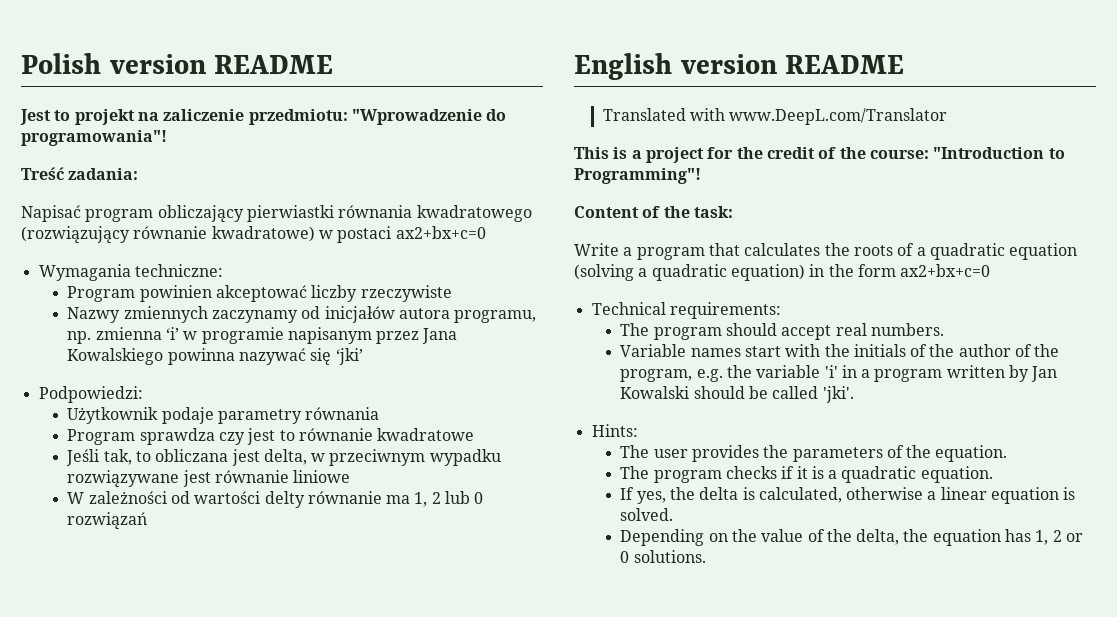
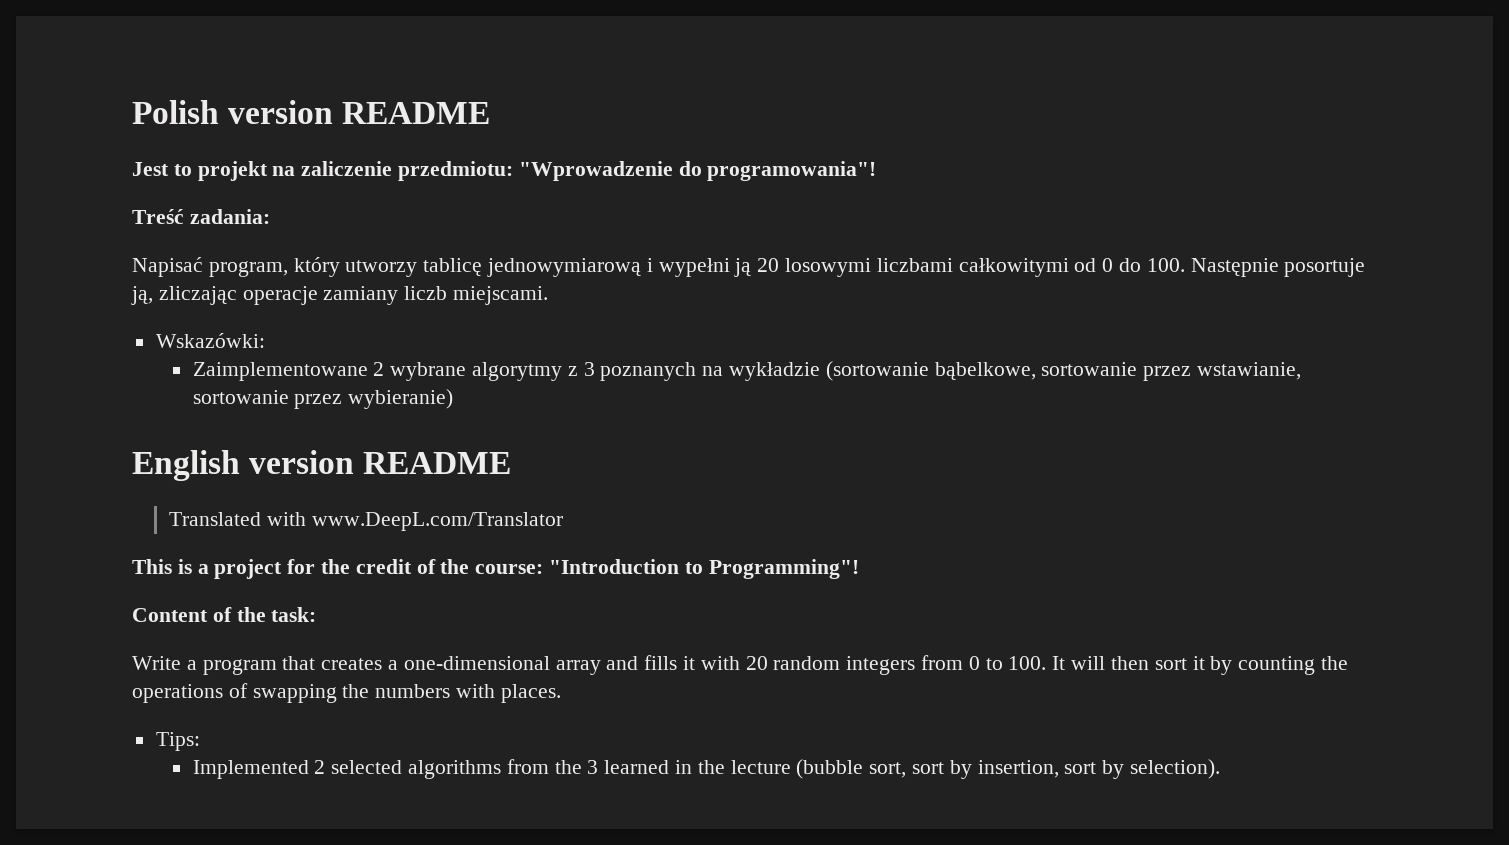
[85,205,532,223] [21,226,486,244] [38,264,223,281] [67,285,452,302] [67,306,537,323] [67,327,458,344] [67,348,363,365] [38,386,143,403] [67,407,380,424] [67,428,475,445] [66,449,501,466] [67,470,351,488] [67,491,484,508] [67,512,148,530] program obliczający pierwiastki równania kwadratowego (rozwiązujący równanie kwadratowe) w postaci ax2+bx+c=0 // Wymagania techniczne: // Program powinien akceptować liczby rzeczywiste // Nazwy zmiennych zaczynamy od inicjałów autora programu, np. zmienna ‘i’ w programie napisanym przez Jana Kowalskiego powinna nazywać się ‘jki’ // Podpowiedzi: // Użytkownik podaje parametry równania // Program sprawdza czy jest to równanie kwadratowe // Jeśli tak, to obliczana jest delta, w przeciwnym wypadku rozwiązywane jest równanie liniowe // W zależności od wartości delty równanie ma 1, 2 lub 0 rozwiązań -> [208,257,1366,277] [131,286,549,305] [155,333,265,348] [192,361,1302,381] [192,389,454,409] program, który utworzy tablicę jednowymiarową i wypełni ją 20 losowymi liczbami całkowitymi od 0 do 100. Następnie posortuje ją, zliczając operacje zamiany liczb miejscami. // Wskazówki: // Zaimplementowane 2 wybrane algorytmy z 3 poznanych na wykładzie (sortowanie bąbelkowe, sortowanie przez wstawianie, sortowanie przez wybieranie)
[744,243,1078,260] [574,264,991,281] [591,302,781,319] [620,323,944,340] [620,344,1060,357] [620,365,1058,382] [620,386,854,403] [591,424,638,437] [620,445,1008,462] [620,466,993,483] [620,487,1076,504] [620,508,674,521] [620,529,1084,546] [620,550,706,563] calculates the roots of a quadratic equation (solving a quadratic equation) in the form ax2+bx+c=0 // Technical requirements: // The program should accept real numbers. // Variable names start with the initials of the author of the program, e.g. the variable 'i' in a program written by Jan Kowalski should be called 'jki'. // Hints: // The user provides the parameters of the equation. // The program checks if it is a quadratic equation. // If yes, the delta is calculated, otherwise a linear equation is solved. // Depending on the value of the delta, the equation has 1, 2 or 0 solutions. -> [321,655,1348,675] [132,683,561,703] [155,732,200,751] [192,759,1221,779] creates a one-dimensional array and fills it with 20 random integers from 0 to 100. It will then sort it by counting the operations of swapping the numbers with places. // Tips: // Implemented 2 selected algorithms from the 3 learned in the lecture (bubble sort, sort by insertion, sort by selection).

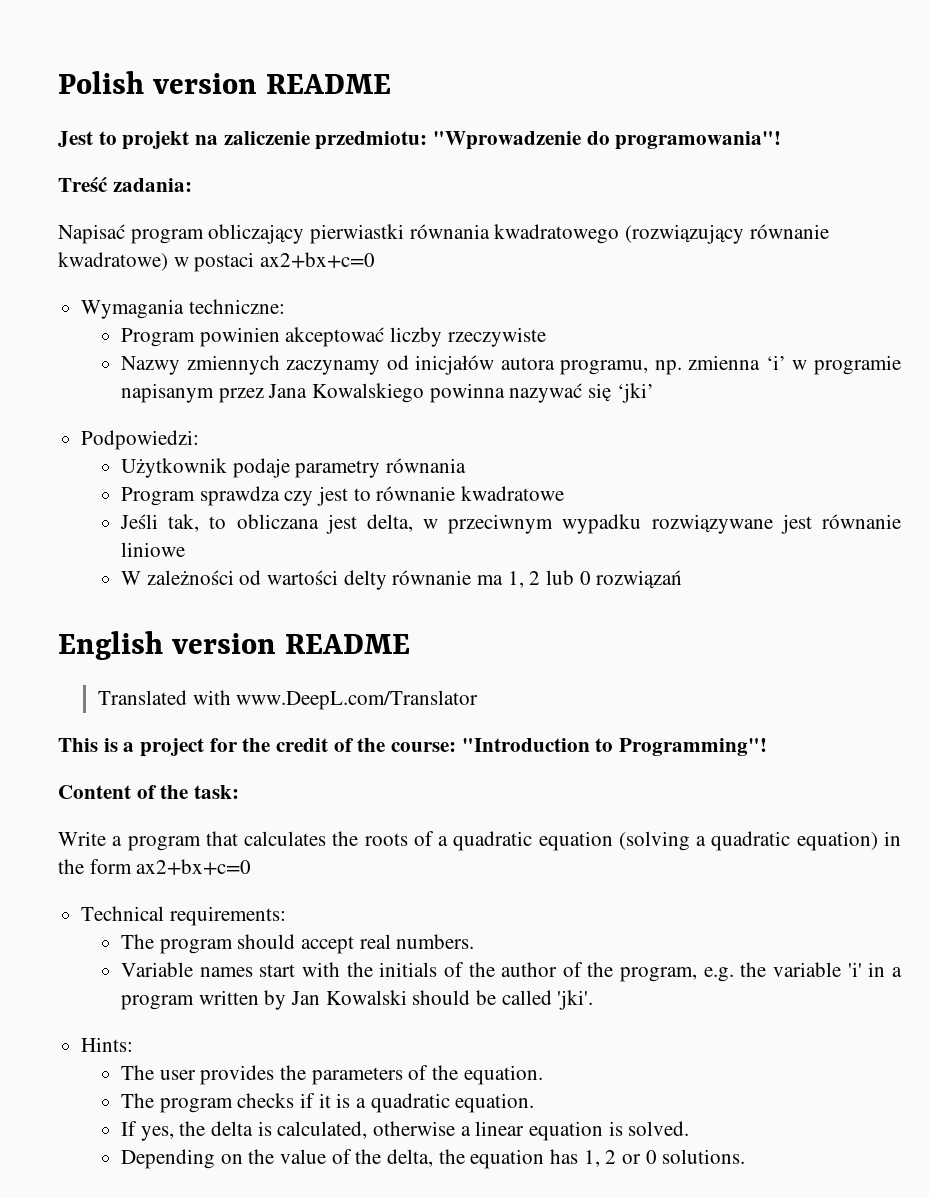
[208,257,1366,277] [131,286,549,305] [155,333,265,348] [192,361,1302,381] [192,389,454,409] program, który utworzy tablicę jednowymiarową i wypełni ją 20 losowymi liczbami całkowitymi od 0 do 100. Następnie posortuje ją, zliczając operacje zamiany liczb miejscami. // Wskazówki: // Zaimplementowane 2 wybrane algorytmy z 3 poznanych na wykładzie (sortowanie bąbelkowe, sortowanie przez wstawianie, sortowanie przez wybieranie) -> [130,224,829,244] [58,252,376,272] [81,299,285,319] [120,327,546,347] [120,355,902,375] [120,383,654,403] [81,430,200,450] [120,458,466,478] [120,486,564,506] [119,514,902,534] [120,542,185,557] [120,570,683,590] program obliczający pierwiastki równania kwadratowego (rozwiązujący równanie kwadratowe) w postaci ax2+bx+c=0 // Wymagania techniczne: // Program powinien akceptować liczby rzeczywiste // Nazwy zmiennych zaczynamy od inicjałów autora programu, np. zmienna ‘i’ w programie napisanym przez Jana Kowalskiego powinna nazywać się ‘jki’ // Podpowiedzi: // Użytkownik podaje parametry równania // Program sprawdza czy jest to równanie kwadratowe // Jeśli tak, to obliczana jest delta, w przeciwnym wypadku rozwiązywane jest równanie liniowe // W zależności od wartości delty równanie ma 1, 2 lub 0 rozwiązań
[321,655,1348,675] [132,683,561,703] [155,732,200,751] [192,759,1221,779] creates a one-dimensional array and fills it with 20 random integers from 0 to 100. It will then sort it by counting the operations of swapping the numbers with places. // Tips: // Implemented 2 selected algorithms from the 3 learned in the lecture (bubble sort, sort by insertion, sort by selection). -> [244,831,901,851] [58,859,252,875] [81,906,286,926] [120,934,475,954] [120,962,903,982] [120,990,594,1010] [81,1037,134,1052] [120,1065,543,1085] [120,1093,535,1113] [120,1121,690,1141] [120,1149,746,1169] calculates the roots of a quadratic equation (solving a quadratic equation) in the form ax2+bx+c=0 // Technical requirements: // The program should accept real numbers. // Variable names start with the initials of the author of the program, e.g. the variable 'i' in a program written by Jan Kowalski should be called 'jki'. // Hints: // The user provides the parameters of the equation. // The program checks if it is a quadratic equation. // If yes, the delta is calculated, otherwise a linear equation is solved. // Depending on the value of the delta, the equation has 1, 2 or 0 solutions.

